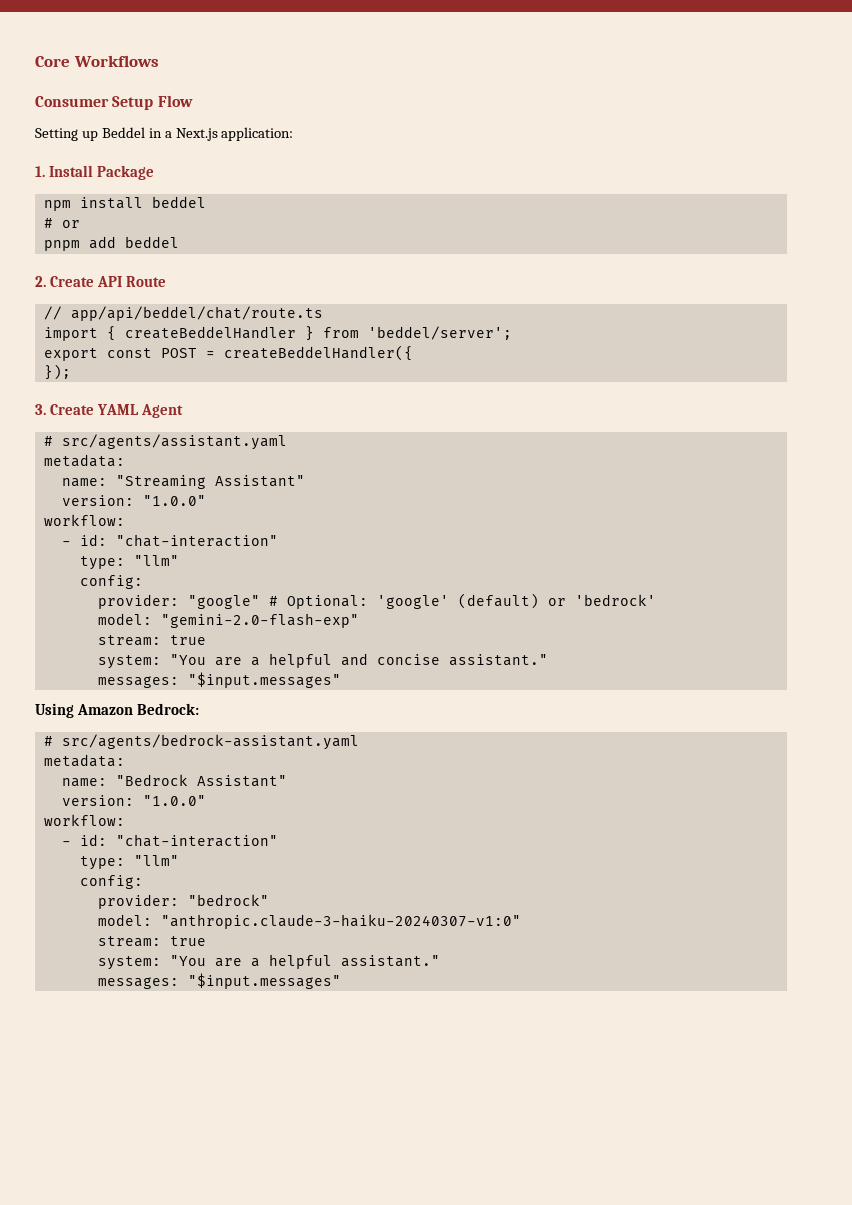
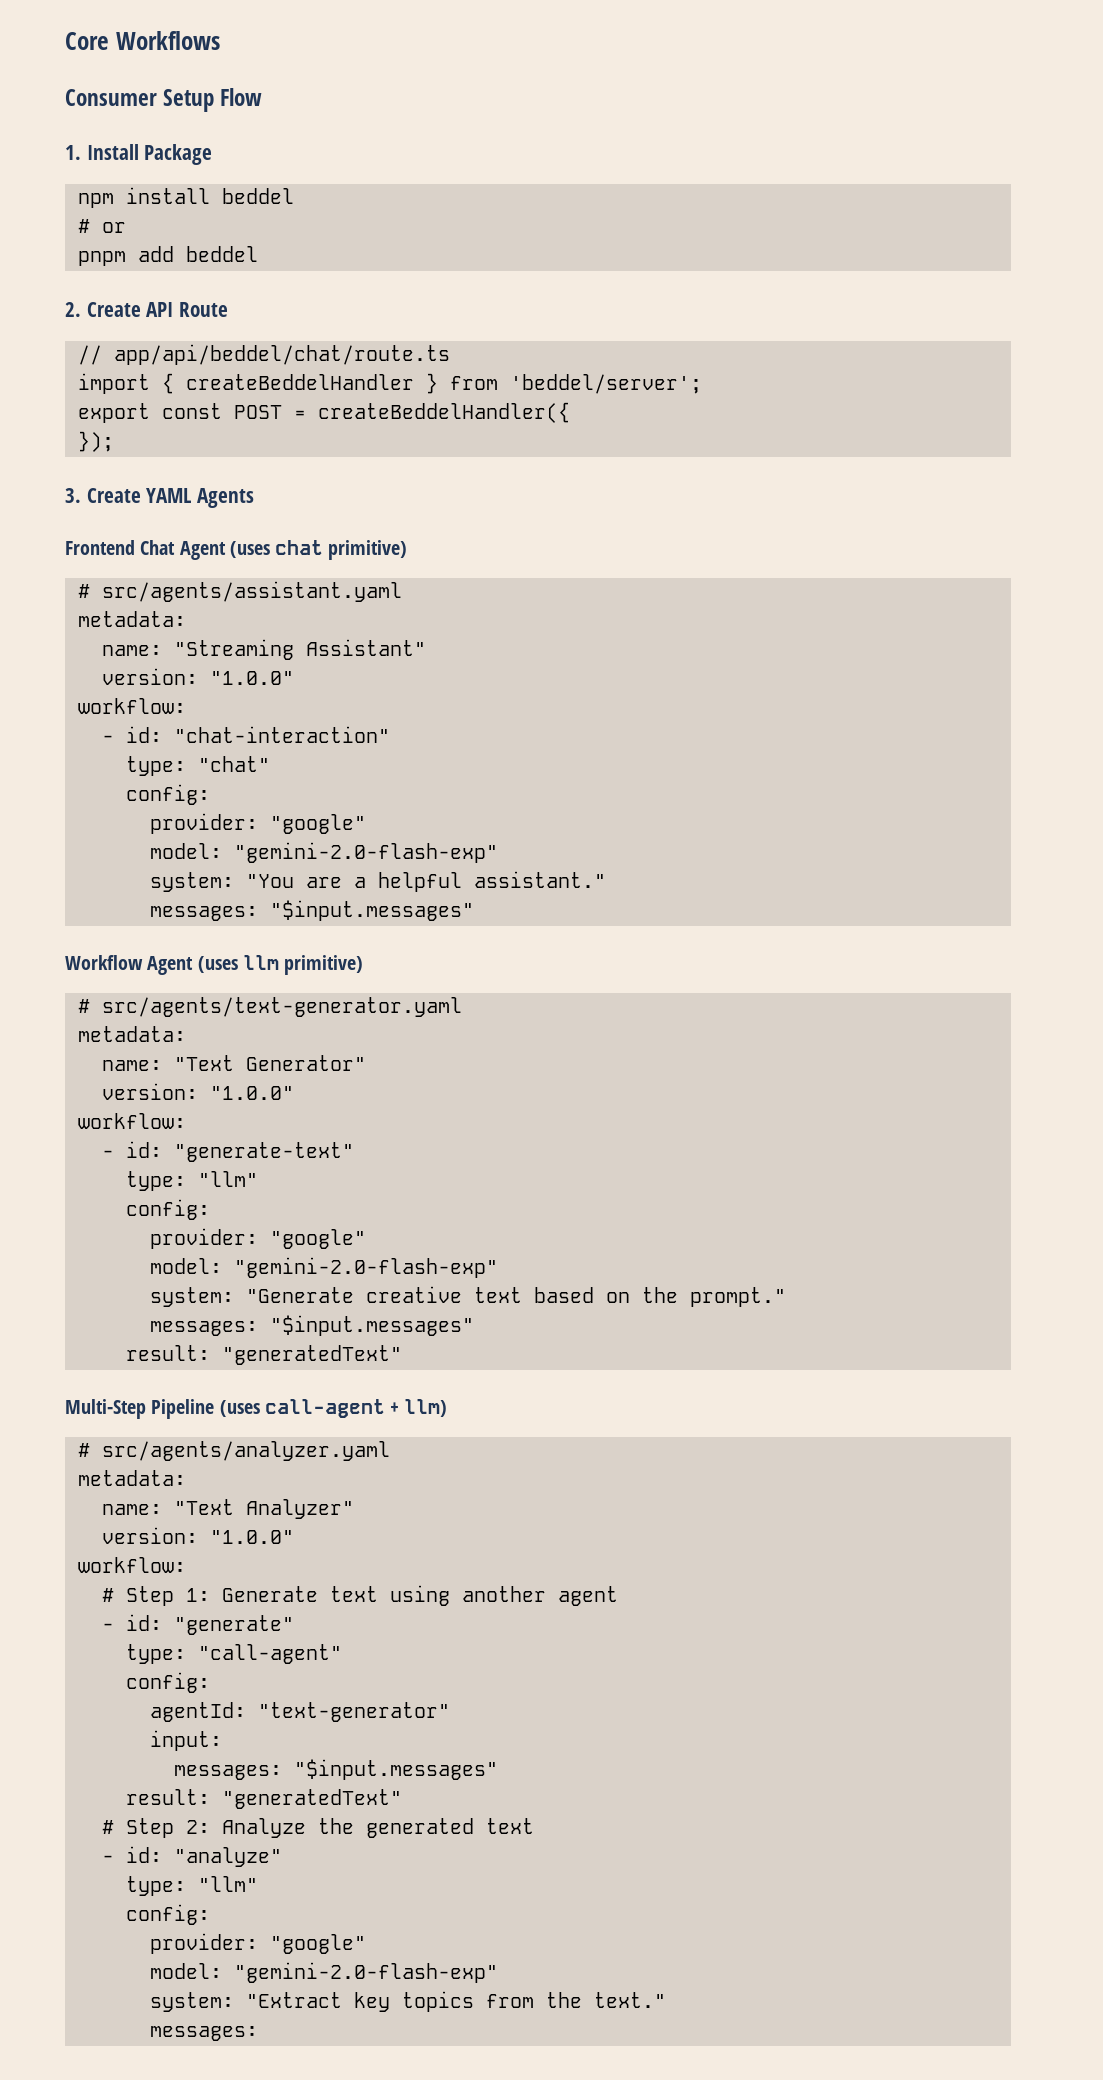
[35,127,294,141] // Setting up Beddel in a Next.js application: -> (263, 97) none
[141,404,184,418] Agent -> [197,488,255,508] [65,540,408,560] Agents // Frontend Chat Agent (uses chat primitive)
[133,555,179,566] [79,575,143,589] [97,593,656,609] [97,613,359,628] [97,635,206,646] [97,653,548,669] [97,672,341,688] [35,703,199,718] [43,734,359,750] [43,754,125,767] [61,774,287,787] [61,795,206,806] [43,814,125,826] [61,834,278,847] [79,855,179,870] [79,875,143,889] [97,894,269,909] [97,914,521,929] [97,936,206,947] "llm" // config: // provider: "google" # Optional: 'google' (default) or 'bedrock' // model: "gemini-2.0-flash-exp" // stream: true // system: "You are a helpful and concise assistant." // messages: "$input.messages" // Using Amazon Bedrock: // # src/agents/bedrock-assistant.yaml // metadata: // name: "Bedrock Assistant" // version: "1.0.0" // workflow: // - id: "chat-interaction" // type: "llm" // config: // provider: "bedrock" // model: "anthropic.claude-3-haiku-20240307-v1:0" // stream: true -> [197,756,270,772] [125,784,210,805] [149,813,366,834] [149,842,498,863] "chat" // config: // provider: "google" // model: "gemini-2.0-flash-exp"
(341, 981) none -> [65,955,364,975] [77,997,462,1017] [77,1026,186,1042] [101,1055,366,1071] [101,1083,294,1100] [77,1113,186,1129] [101,1141,354,1162] [125,1171,258,1191] [125,1199,210,1220] [149,1228,366,1249] [149,1257,498,1278] [149,1286,786,1307] [149,1315,474,1336] [125,1345,402,1365] [65,1399,448,1419] [77,1441,390,1461] [77,1470,186,1486] [101,1499,354,1519] [101,1527,294,1544] [77,1557,186,1573] [101,1585,618,1606] [101,1614,294,1635] [125,1644,342,1664] [125,1672,210,1693] [149,1702,450,1722] [149,1730,222,1751] [173,1759,498,1780] [125,1789,402,1809] [101,1818,534,1838] [101,1846,282,1867] [125,1876,258,1896] [125,1904,210,1925] [149,1933,366,1954] [149,1962,498,1983] [149,1991,666,2012] [149,2026,258,2041] // Workflow Agent (uses llm primitive) // # src/agents/text-generator.yaml // metadata: // name: "Text Generator" // version: "1.0.0" // workflow: // - id: "generate-text" // type: "llm" // config: // provider: "google" // model: "gemini-2.0-flash-exp" // system: "Generate creative text based on the prompt." // messages: "$input.messages" // result: "generatedText" // Multi-Step Pipeline (uses call-agent + llm) // # src/agents/analyzer.yaml // metadata: // name: "Text Analyzer" // version: "1.0.0" // workflow: // # Step 1: Generate text using another agent // - id: "generate" // type: "call-agent" // config: // agentId: "text-generator" // input: // messages: "$input.messages" // result: "generatedText" // # Step 2: Analyze the generated text // - id: "analyze" // type: "llm" // config: // provider: "google" // model: "gemini-2.0-flash-exp" // system: "Extract key topics from the text." // messages:

